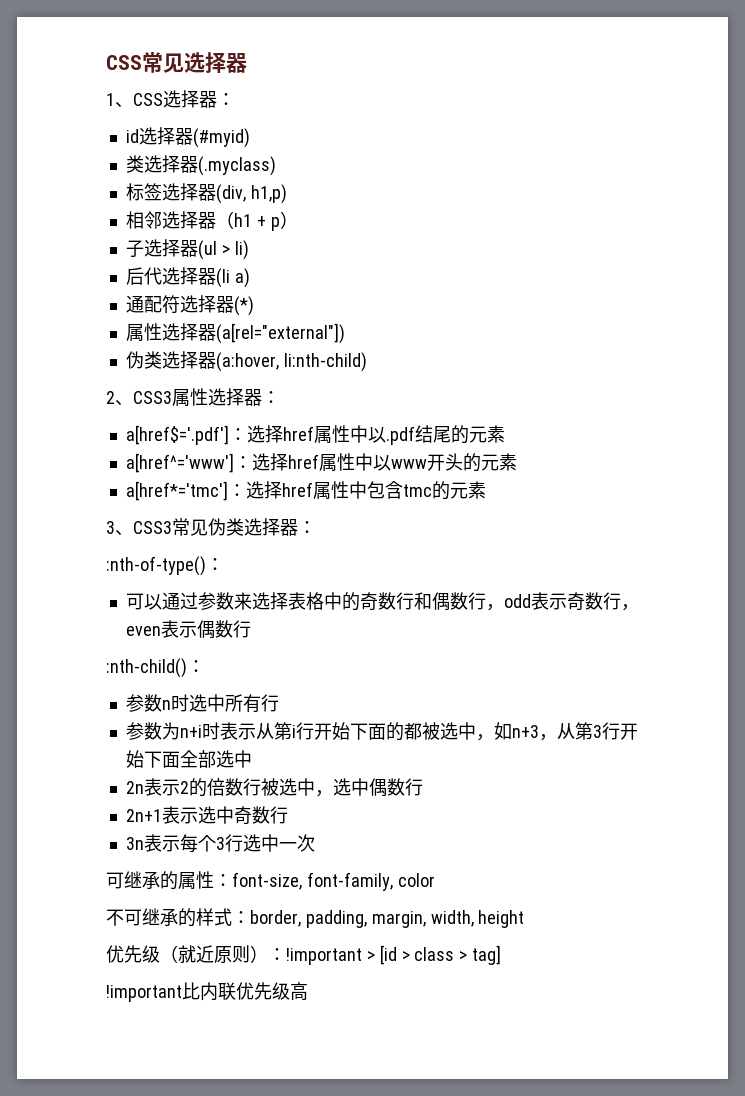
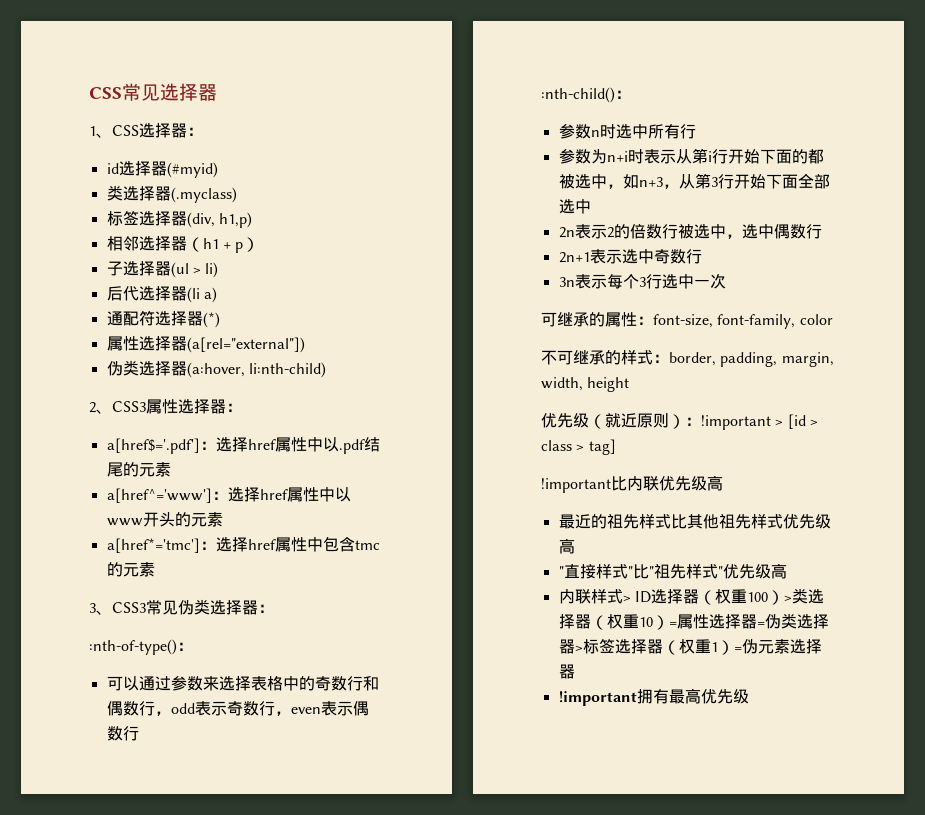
(308, 991) none -> [558,513,831,529] [558,538,575,554] [558,563,787,579] [558,588,824,605] [558,613,829,630] [558,638,822,655] [558,664,575,679] [558,688,749,706] // 最近的祖先样式比其他祖先样式优先级高 // "直接样式"比"祖先样式"优先级高 // 内联样式> ID选择器（权重100）>类选择器（权重10）=属性选择器=伪类选择器>标签选择器（权重1）=伪元素选择器 // !important拥有最高优先级

